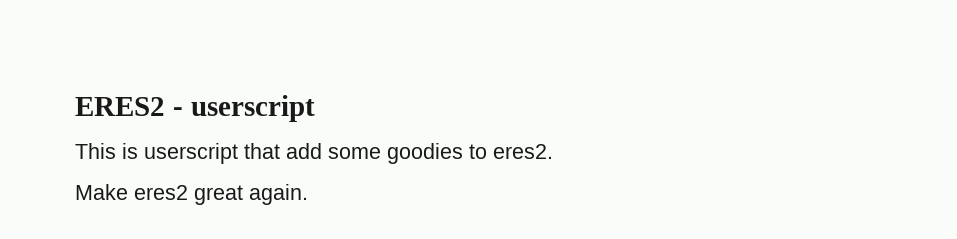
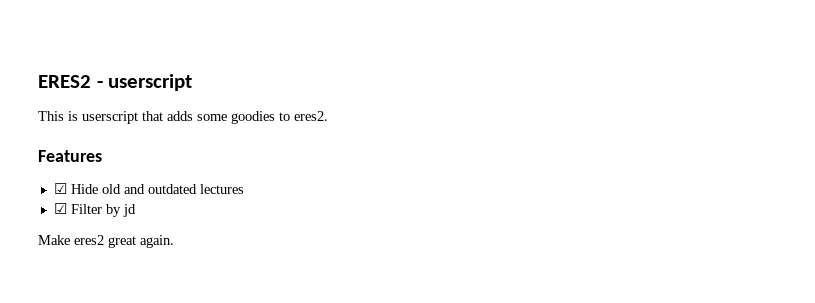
[286,143,322,159] add -> [167,111,193,121] adds
(553, 151) none -> [38,150,102,162] [53,183,244,194] [53,203,136,217] // Features // ☑ Hide old and outdated lectures // ☑ Filter by jd

